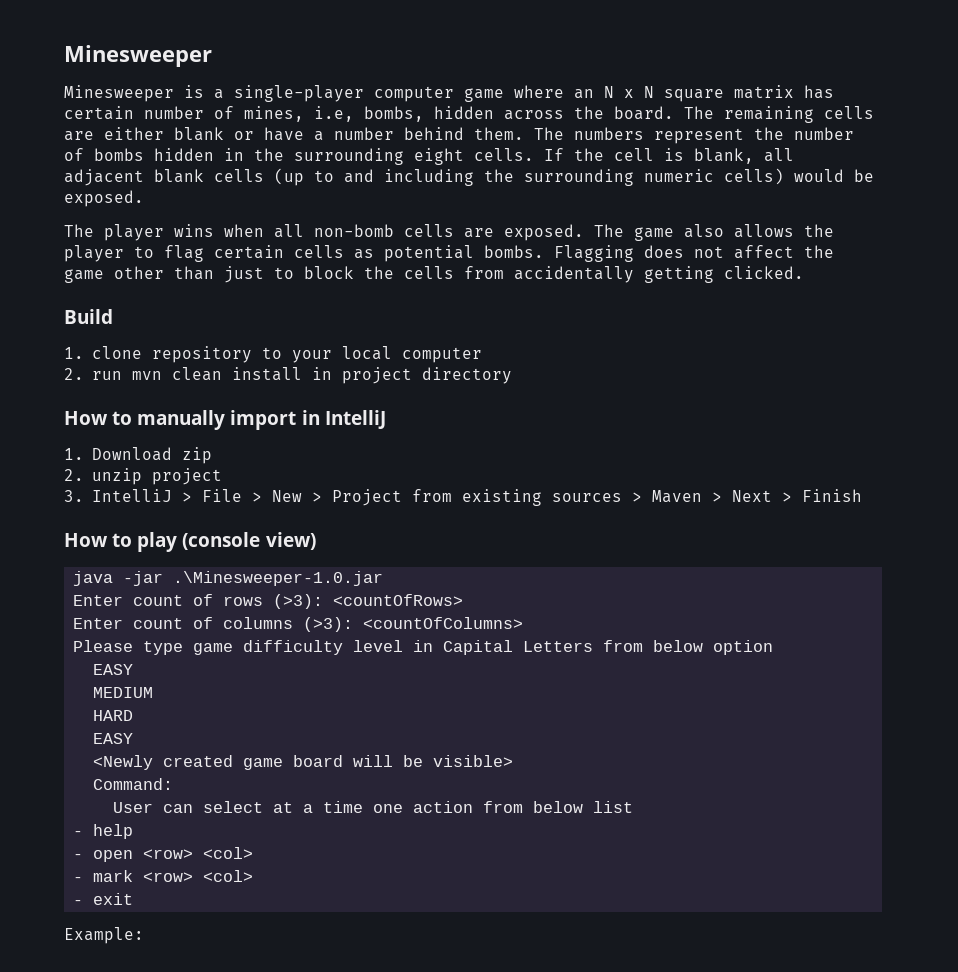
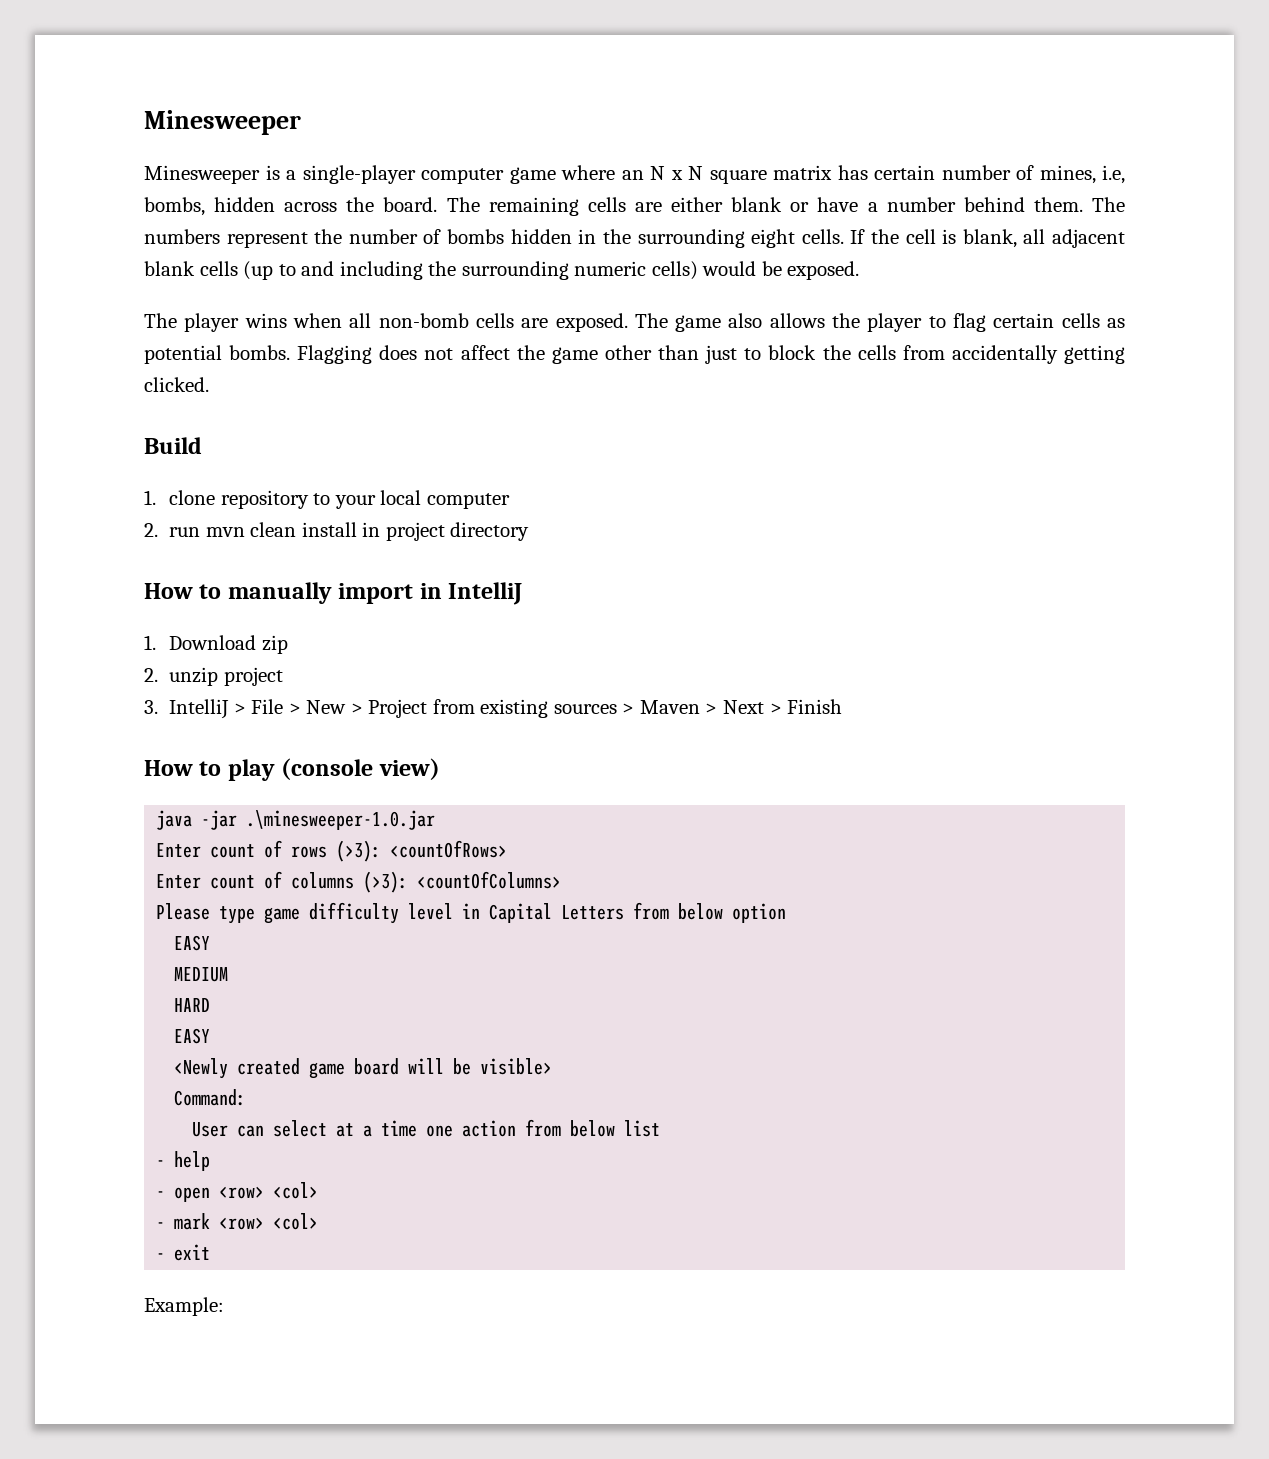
[173,571,384,586] .\Minesweeper-1.0.jar -> [246,810,436,830] .\minesweeper-1.0.jar

